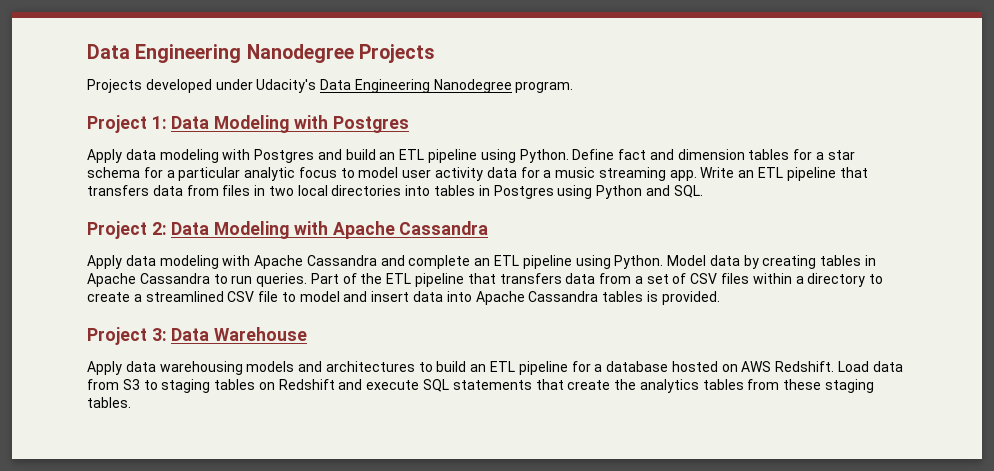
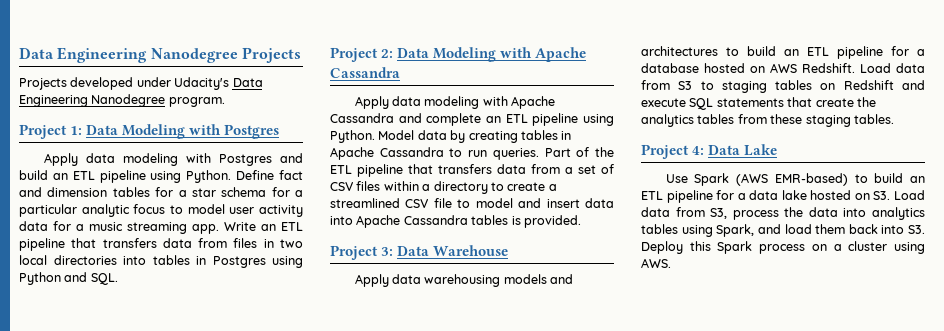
(131, 402) none -> [641,144,778,159] [665,173,925,186] [641,190,925,203] [641,207,925,220] [641,224,925,237] [641,241,925,254] [641,258,671,268] // Project 4: Data Lake // Use Spark (AWS EMR-based) to build an ETL pipeline for a data lake hosted on S3. Load data from S3, process the data into analytics tables using Spark, and load them back into S3. Deploy this Spark process on a cluster using AWS.

